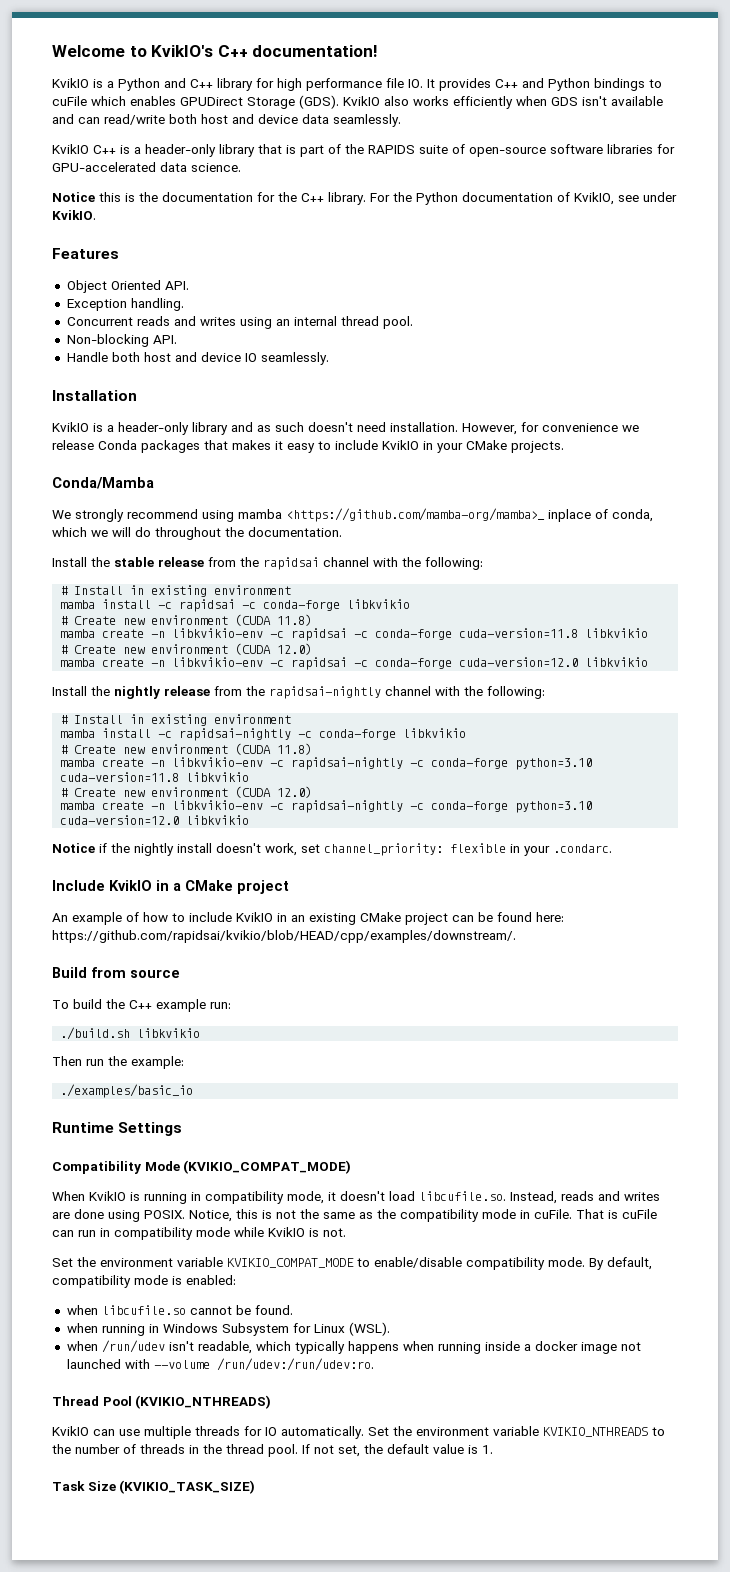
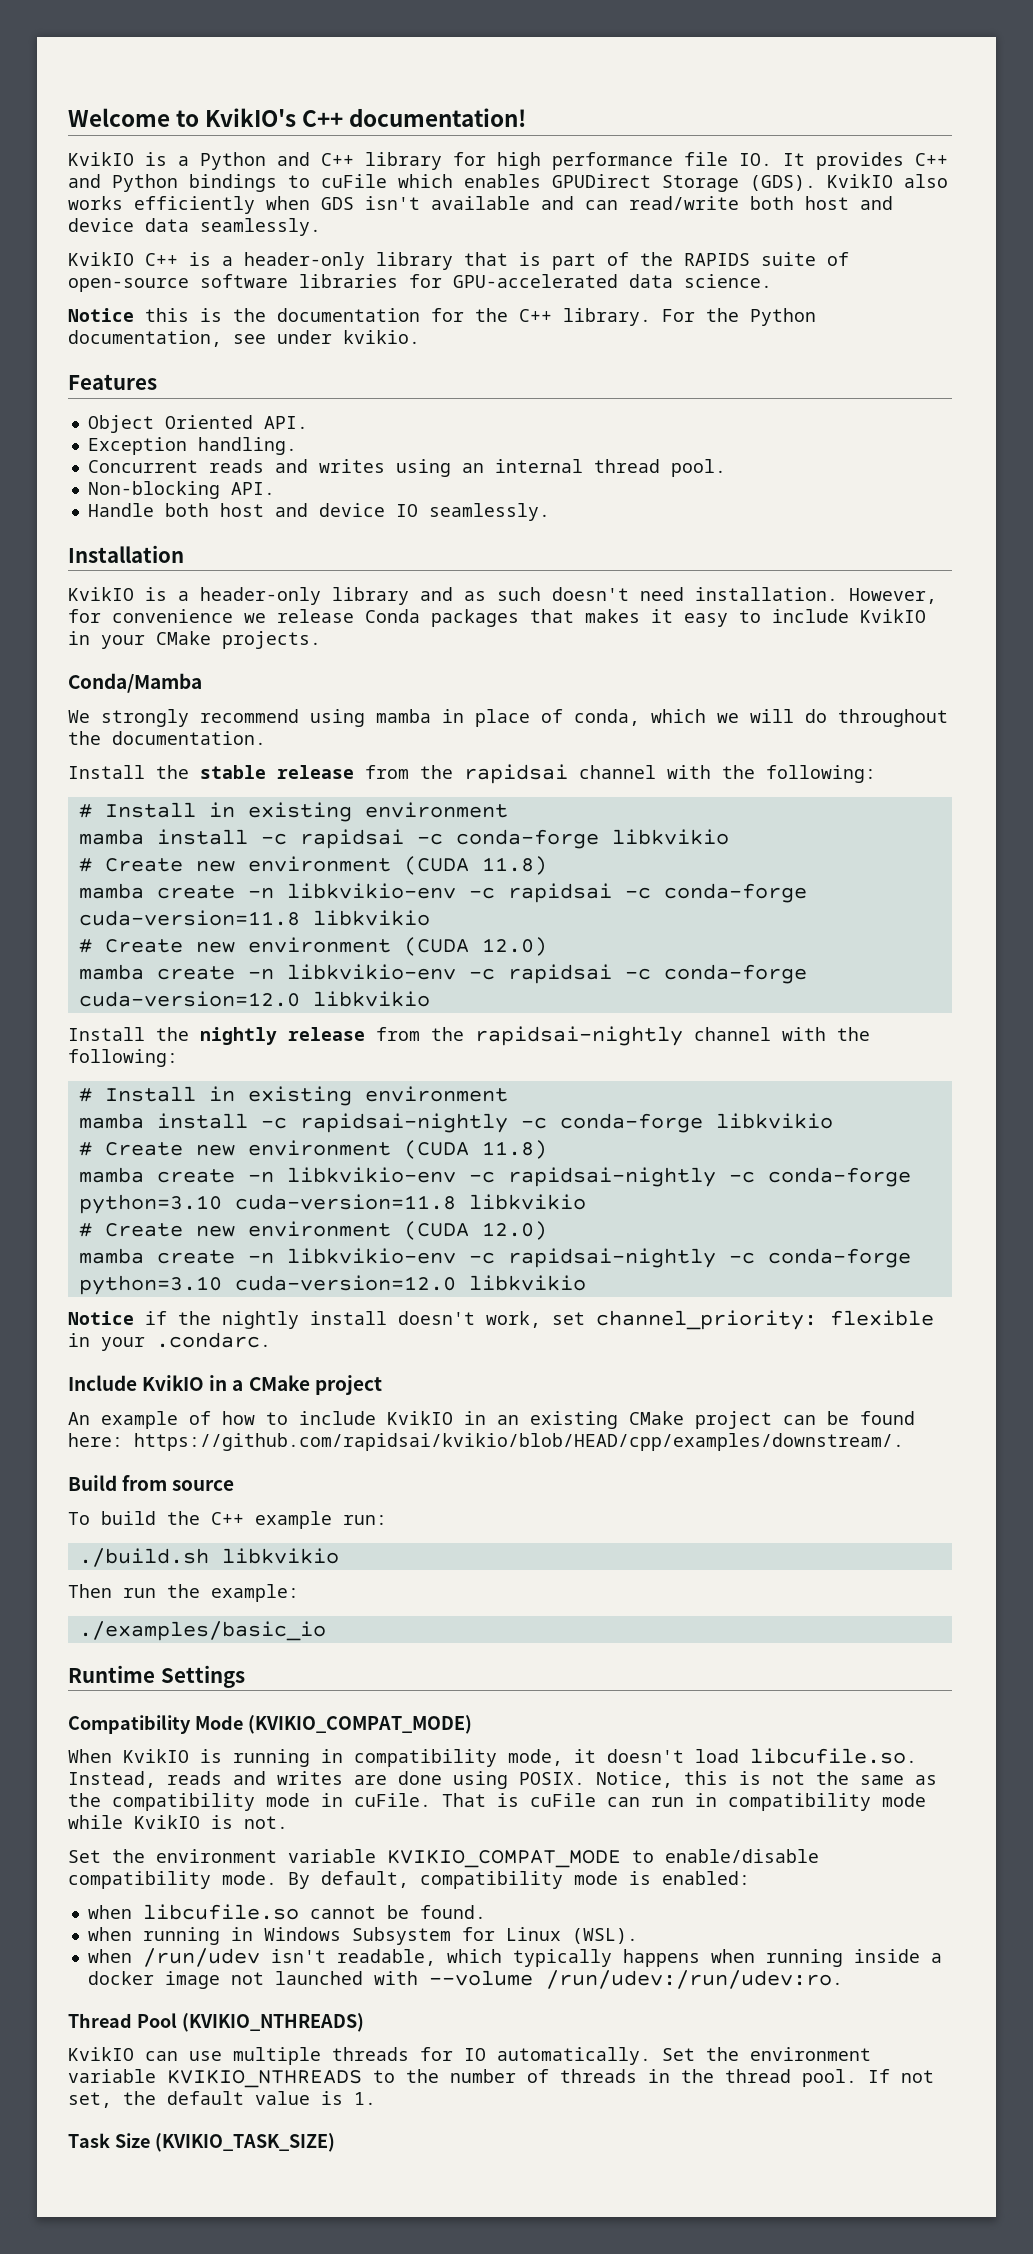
[462,192,614,205] documentation of KvikIO, -> [68,330,222,347] documentation,
[52,210,96,220] KvikIO. -> [343,330,420,344] kvikio.
[286,508,591,522] <https://github.com/mamba-org/mamba>_ inplace -> [442,709,530,727] in place

